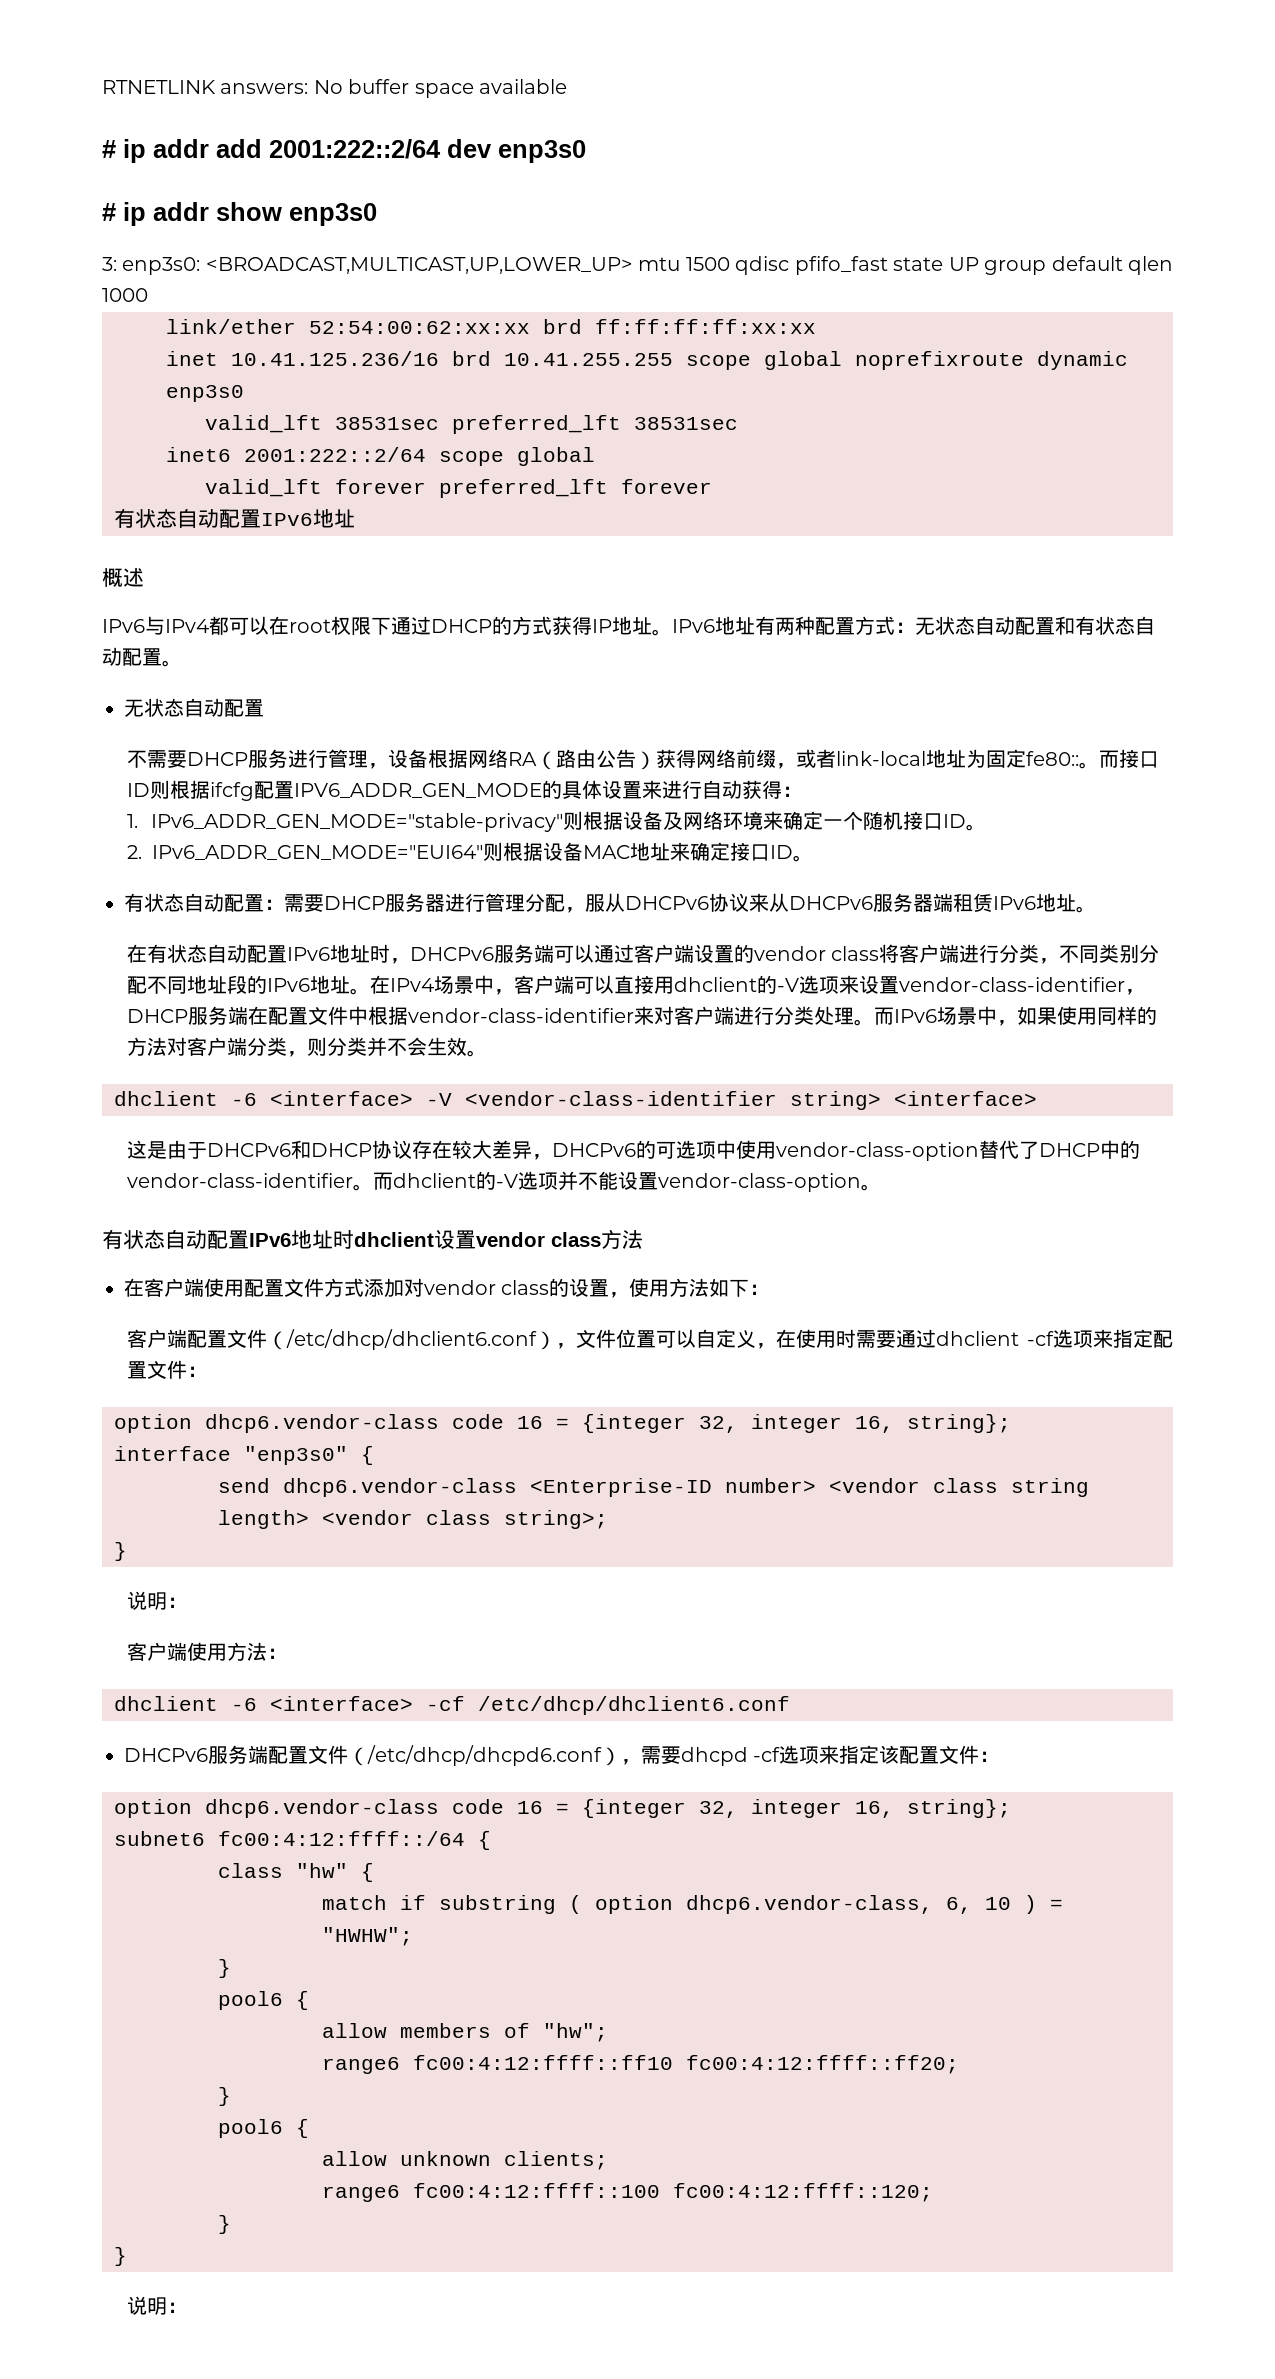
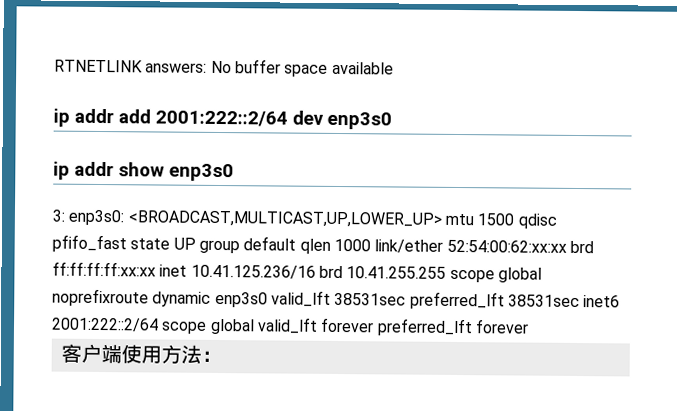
[102,140,116,158] # -> (394, 68) none
[102,203,116,221] # -> (392, 120) none
(148, 295) // -> (371, 245) none
(816, 326) // -> (156, 269) none
(244, 393) // -> (268, 299) none
(738, 423) // -> (580, 301) none
(595, 456) // -> (255, 326) none
[114,508,355,528] [102,568,144,587] [102,616,1155,636] [102,647,182,667] [124,698,264,717] [126,749,1159,770] [126,780,802,801] [126,811,987,832] [126,842,813,862] [124,893,1096,913] [126,944,1160,964] [126,975,1145,995] [126,1006,1157,1026] [126,1037,487,1057] [114,1091,1037,1110] [126,1140,1140,1161] [126,1171,881,1192] [102,1229,643,1249] [124,1278,770,1298] [126,1329,1173,1350] [126,1360,207,1379] [114,1414,1011,1433] [114,1446,374,1465] [218,1478,1089,1497] [218,1510,608,1529] [114,1542,127,1561] [126,1591,187,1610] [126,1642,287,1661] [114,1696,790,1715] [124,1745,1000,1766] [114,1799,1011,1818] [114,1831,491,1850] [218,1863,374,1882] [322,1895,1063,1914] [322,1927,413,1946] [218,1959,231,1978] [218,1991,309,2010] [322,2023,608,2042] [322,2055,959,2074] [218,2087,231,2106] [218,2119,309,2138] [322,2151,608,2170] [322,2183,933,2202] [218,2215,231,2234] [114,2247,127,2266] [126,2296,167,2315] 有状态自动配置IPv6地址 // 概述 // IPv6与IPv4都可以在root权限下通过DHCP的方式获得IP地址。IPv6地址有两种配置方式：无状态自动配置和有状态自动配置。 // 无状态自动配置 // 不需要DHCP服务进行管理，设备根据网络RA（路由公告）获得网络前缀，或者link-local地址为固定fe80::。而接口ID则根据ifcfg配置IPV6_ADDR_GEN_MODE的具体设置来进行自动获得： // 1. IPv6_ADDR_GEN_MODE="stable-privacy"则根据设备及网络环境来确定一个随机接口ID。 // 2. IPv6_ADDR_GEN_MODE="EUI64"则根据设备MAC地址来确定接口ID。 // 有状态自动配置：需要DHCP服务器进行管理分配，服从DHCPv6协议来从DHCPv6服务器端租赁IPv6地址。 // 在有状态自动配置IPv6地址时，DHCPv6服务端可以通过客户端设置的vendor class将客户端进行分类，不同类别分配不同地址段的IPv6地址。在IPv4场景中，客户端可以直接用dhclient的-V选项来设置vendor-class-identifier，DHCP服务端在配置文件中根据vendor-class-identifier来对客户端进行分类处理。而IPv6场景中，如果使用同样的方法对客户端分类，则分类并不会生效。 // dhclient -6 <interface> -V <vendor-class-identifier string> <interface> // 这是由于DHCPv6和DHCP协议存在较大差异，DHCPv6的可选项中使用vendor-class-option替代了DHCP中的vendor-class-identifier。而dhclient的-V选项并不能设置vendor-class-option。 // 有状态自动配置IPv6地址时dhclient设置vendor class方法 // 在客户端使用配置文件方式添加对vendor class的设置，使用方法如下： // 客户端配置文件（/etc/dhcp/dhclient6.conf），文件位置可以自定义，在使用时需要通过dhclient -cf选项来指定配置文件： // option dhcp6.vendor-class code 16 = {integer 32, integer 16, string}; // interface "enp3s0" { // send dhcp6.vendor-class <Enterprise-ID number> <vendor class string length> <vendor class string>; // } // 说明： // 客户端使用方法： // dhclient -6 <interface> -cf /etc/dhcp/dhclient6.conf // DHCPv6服务端配置文件（/etc/dhcp/dhcpd6.conf），需要dhcpd -cf选项来指定该配置文件： // option dhcp6.vendor-class code 16 = {integer 32, integer 16, string}; // subnet6 fc00:4:12:ffff::/64 { // class "hw" { // match if substring ( option dhcp6.vendor-class, 6, 10 ) = "HWHW"; // } // pool6 { // allow members of "hw"; // range6 fc00:4:12:ffff::ff10 fc00:4:12:ffff::ff20; // } // pool6 { // allow unknown clients; // range6 fc00:4:12:ffff::100 fc00:4:12:ffff::120; // } // } // 说明 -> [60,343,202,364] 客户端使用方法

